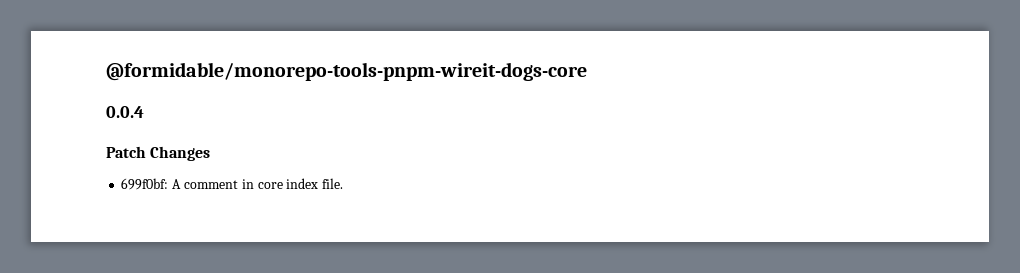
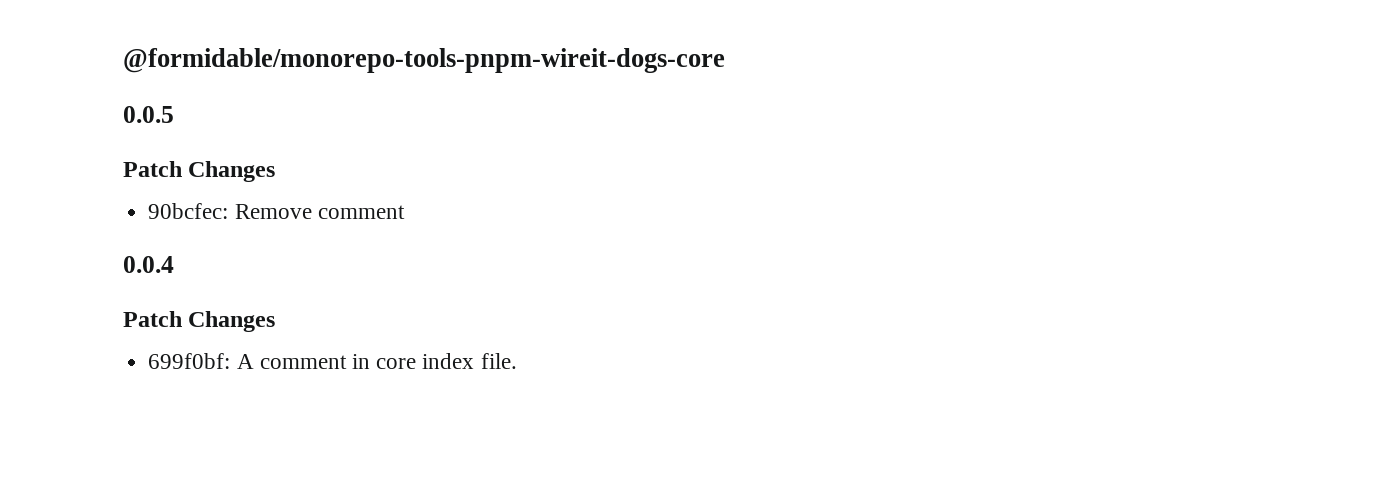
(587, 71) none -> [123,106,174,123] [123,161,276,182] [148,203,405,219] // 0.0.5 // Patch Changes // 90bcfec: Remove comment

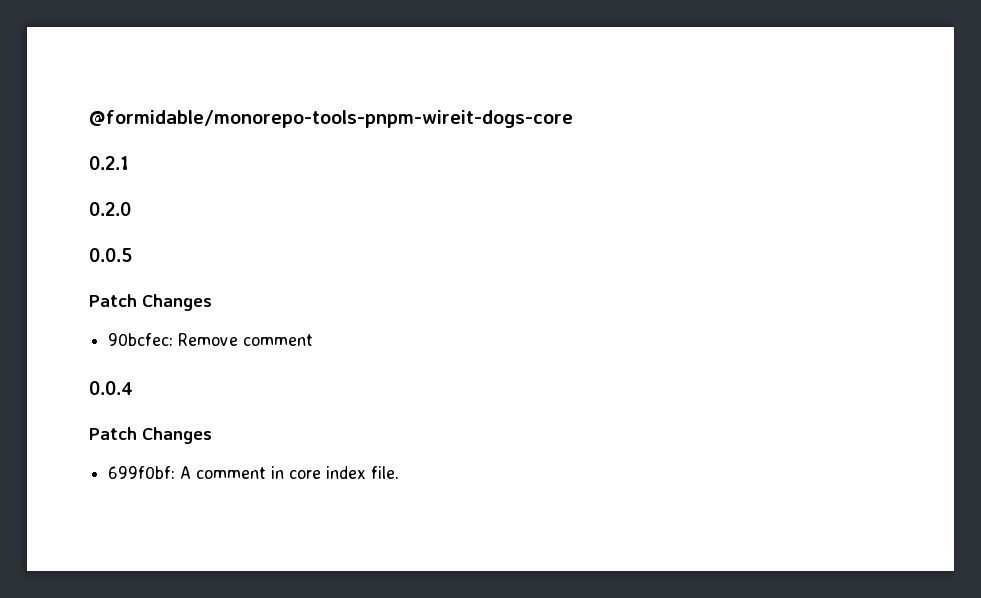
(725, 60) none -> [89,156,129,170] [89,202,131,216] // 0.2.1 // 0.2.0

